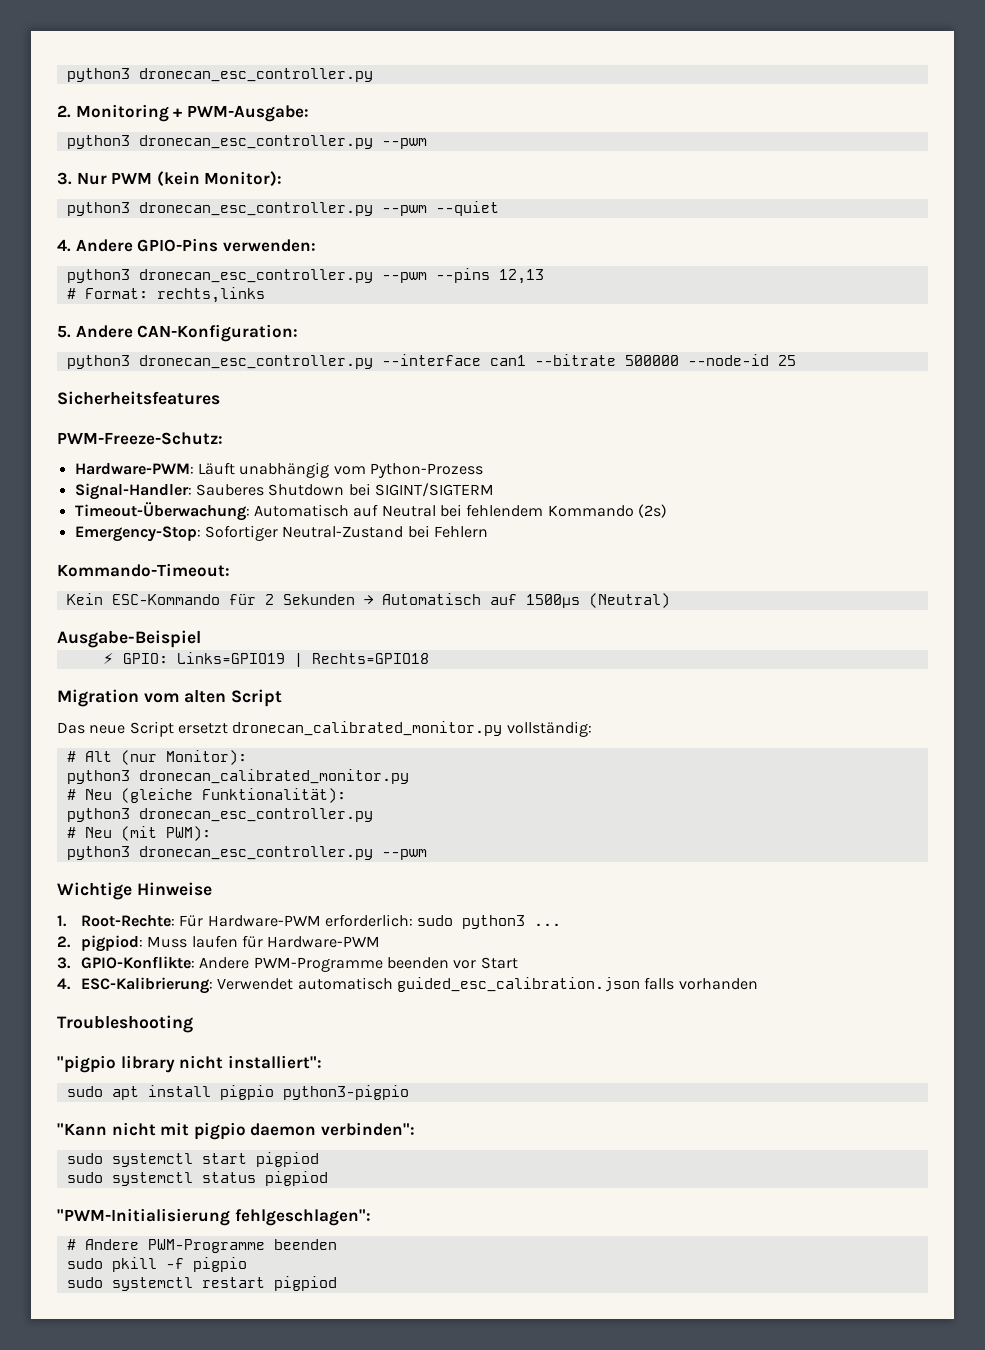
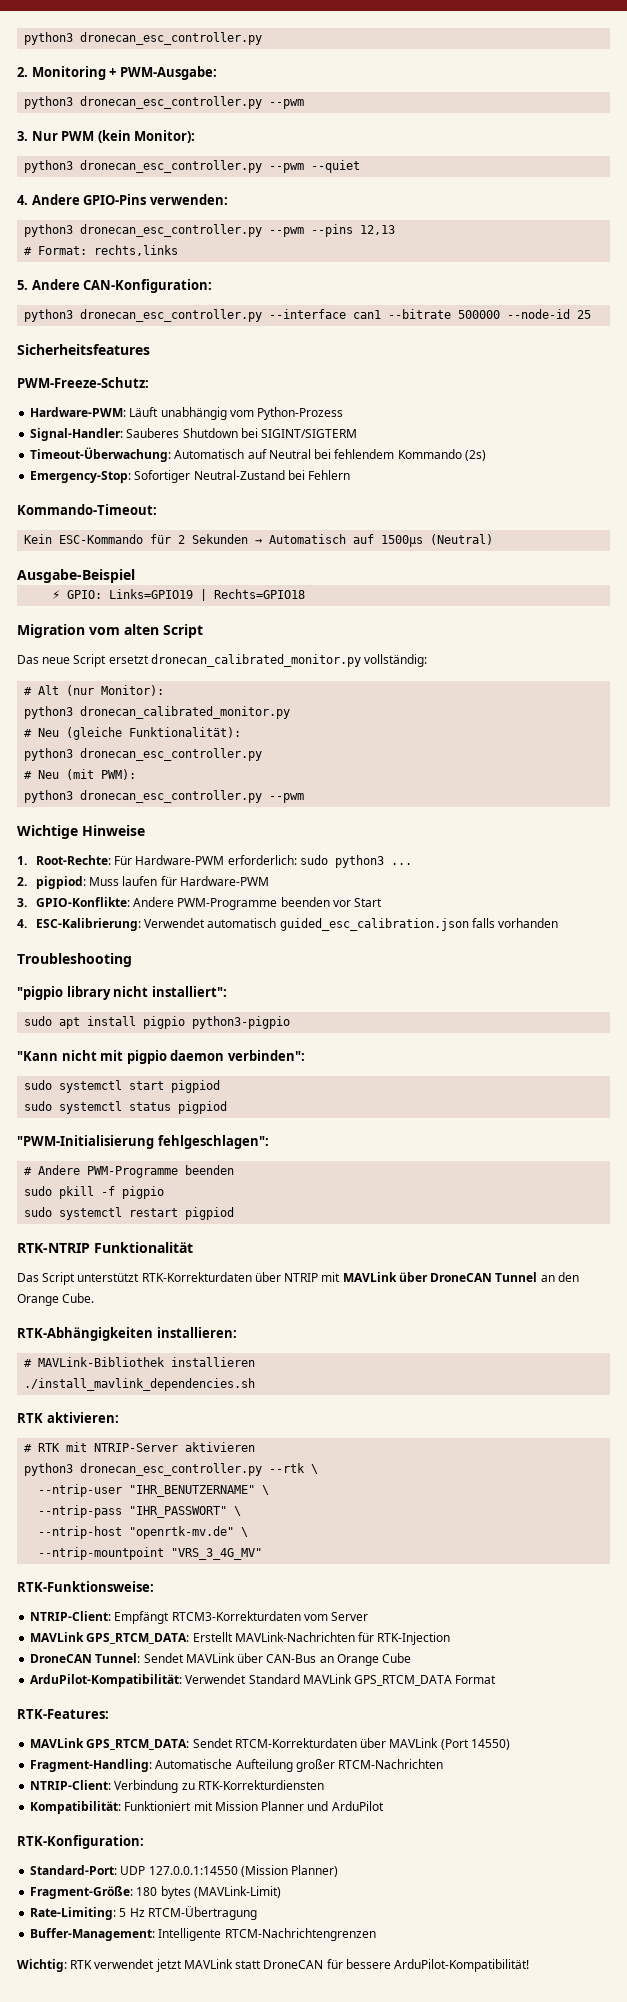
(337, 1283) none -> [17,1242,193,1253] [17,1272,579,1285] [17,1293,95,1306] [17,1327,237,1341] [24,1357,256,1367] [24,1378,256,1391] [17,1412,119,1423] [24,1442,256,1452] [24,1463,319,1476] [38,1484,270,1497] [38,1505,242,1518] [38,1526,249,1539] [38,1547,263,1560] [17,1581,154,1592] [30,1611,369,1624] [30,1632,451,1645] [30,1653,412,1666] [30,1674,497,1687] [17,1709,109,1719] [30,1738,510,1750] [30,1759,444,1772] [30,1780,324,1793] [30,1801,384,1814] [17,1835,144,1849] [30,1865,339,1877] [30,1886,281,1899] [30,1906,257,1920] [30,1928,376,1941] [17,1959,530,1972] // RTK-NTRIP Funktionalität // Das Script unterstützt RTK-Korrekturdaten über NTRIP mit MAVLink über DroneCAN Tunnel an den Orange Cube. // RTK-Abhängigkeiten installieren: // # MAVLink-Bibliothek installieren // ./install_mavlink_dependencies.sh // RTK aktivieren: // # RTK mit NTRIP-Server aktivieren // python3 dronecan_esc_controller.py --rtk \ // --ntrip-user "IHR_BENUTZERNAME" \ // --ntrip-pass "IHR_PASSWORT" \ // --ntrip-host "openrtk-mv.de" \ // --ntrip-mountpoint "VRS_3_4G_MV" // RTK-Funktionsweise: // NTRIP-Client: Empfängt RTCM3-Korrekturdaten vom Server // MAVLink GPS_RTCM_DATA: Erstellt MAVLink-Nachrichten für RTK-Injection // DroneCAN Tunnel: Sendet MAVLink über CAN-Bus an Orange Cube // ArduPilot-Kompatibilität: Verwendet Standard MAVLink GPS_RTCM_DATA Format // RTK-Features: // MAVLink GPS_RTCM_DATA: Sendet RTCM-Korrekturdaten über MAVLink (Port 14550) // Fragment-Handling: Automatische Aufteilung großer RTCM-Nachrichten // NTRIP-Client: Verbindung zu RTK-Korrekturdiensten // Kompatibilität: Funktioniert mit Mission Planner und ArduPilot // RTK-Konfiguration: // Standard-Port: UDP 127.0.0.1:14550 (Mission Planner) // Fragment-Größe: 180 bytes (MAVLink-Limit) // Rate-Limiting: 5 Hz RTCM-Übertragung // Buffer-Management: Intelligente RTCM-Nachrichtengrenzen // Wichtig: RTK verwendet jetzt MAVLink statt DroneCAN für bessere ArduPilot-Kompatibilität!

